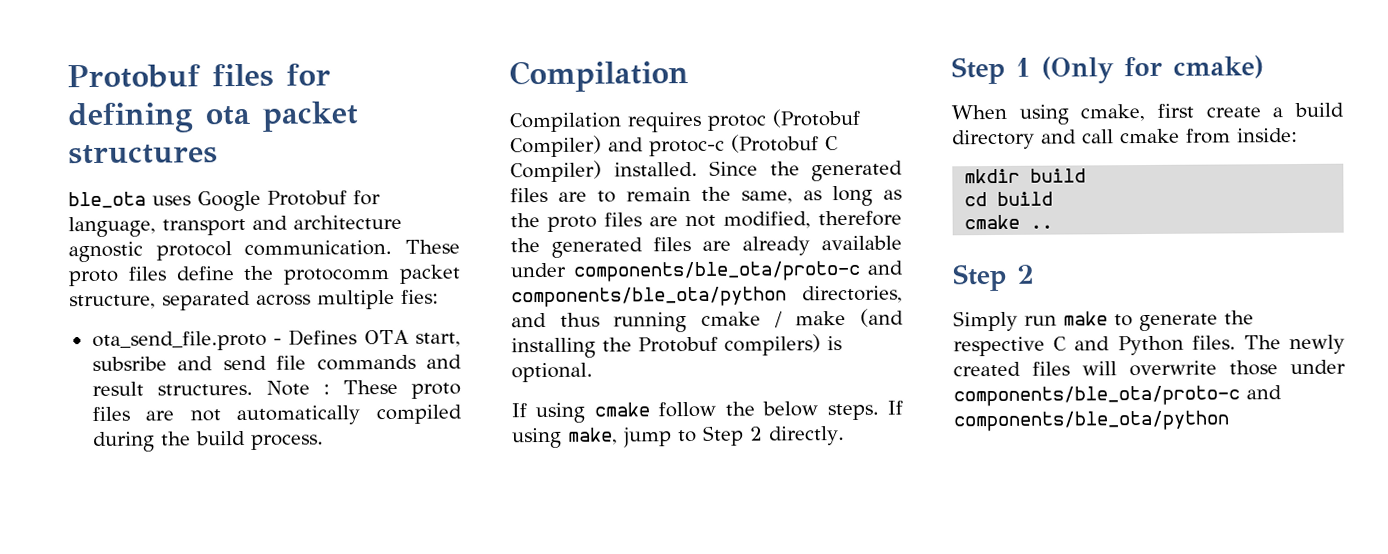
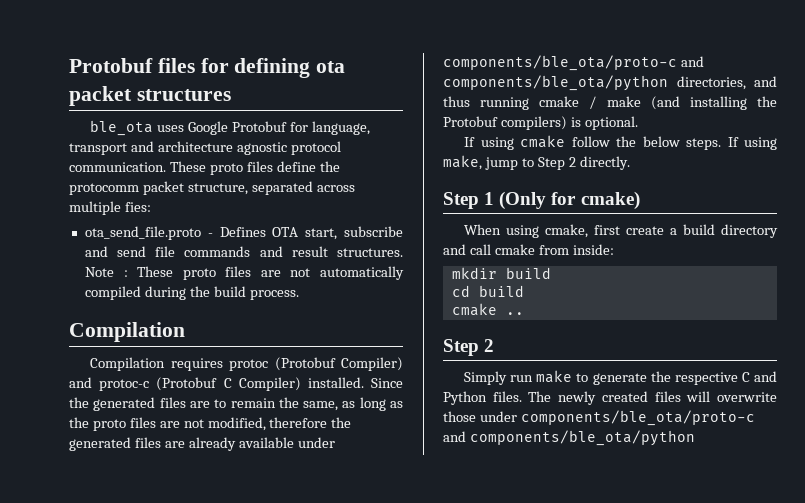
[91,356,167,371] subsribe -> [344,226,403,237] subscribe

